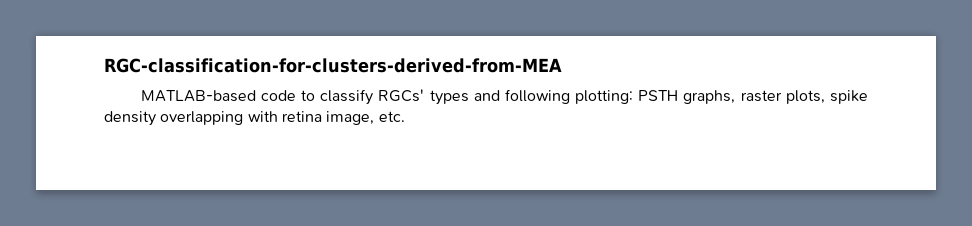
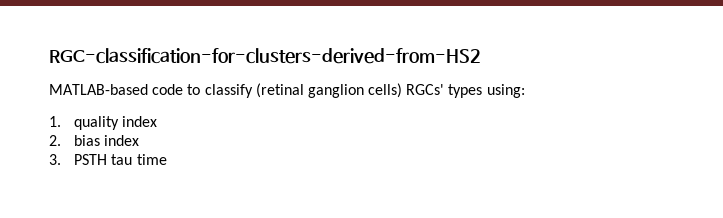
[104,58,562,73] RGC-classification-for-clusters-derived-from-MEA -> [49,48,481,64] RGC-classification-for-clusters-derived-from-HS2
[378,89,869,105] [104,111,405,126] RGCs' types and following plotting: PSTH graphs, raster plots, spike density overlapping with retina image, etc. -> [255,83,525,98] [49,116,158,130] [49,135,140,146] [49,154,167,165] (retinal ganglion cells) RGCs' types using: // 1. quality index // 2. bias index // 3. PSTH tau time

